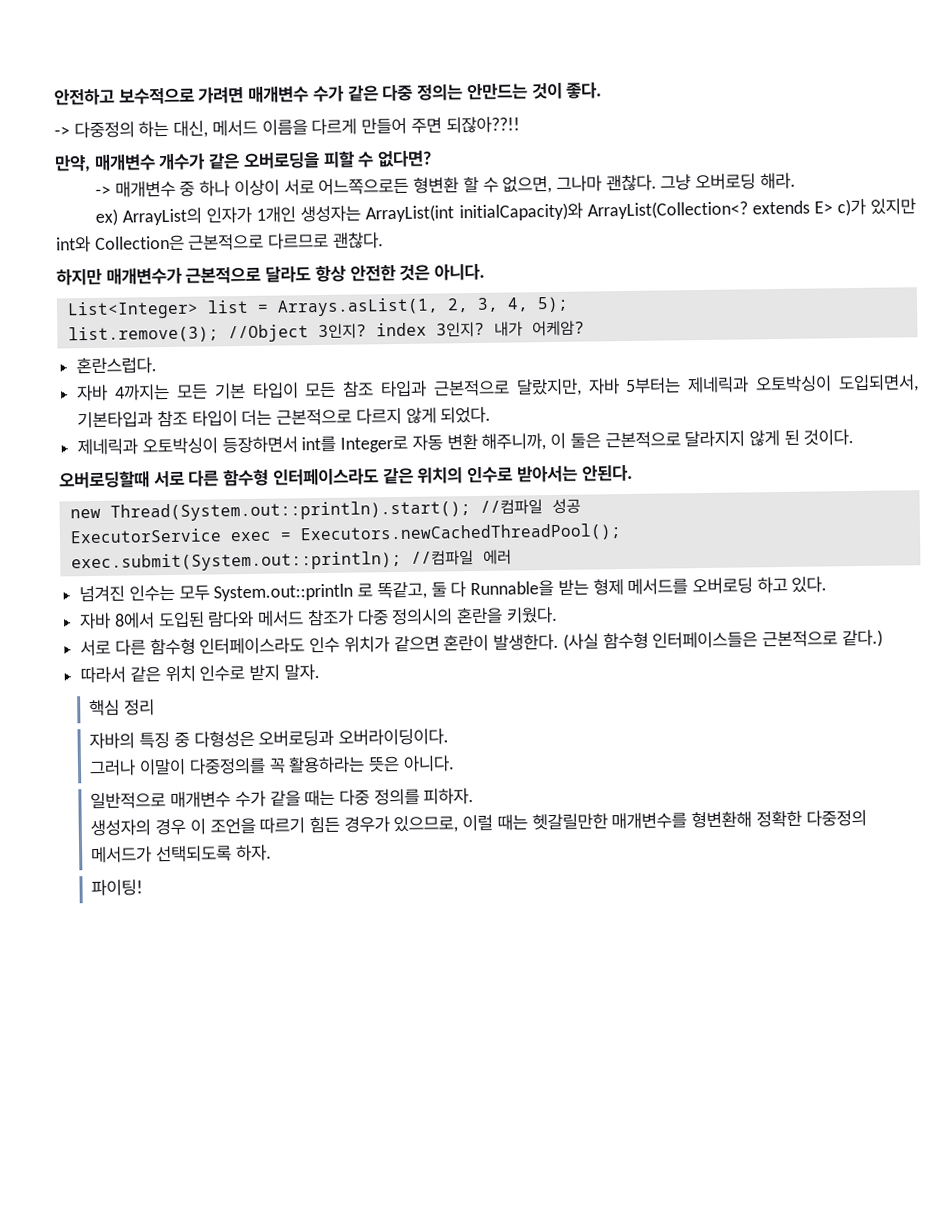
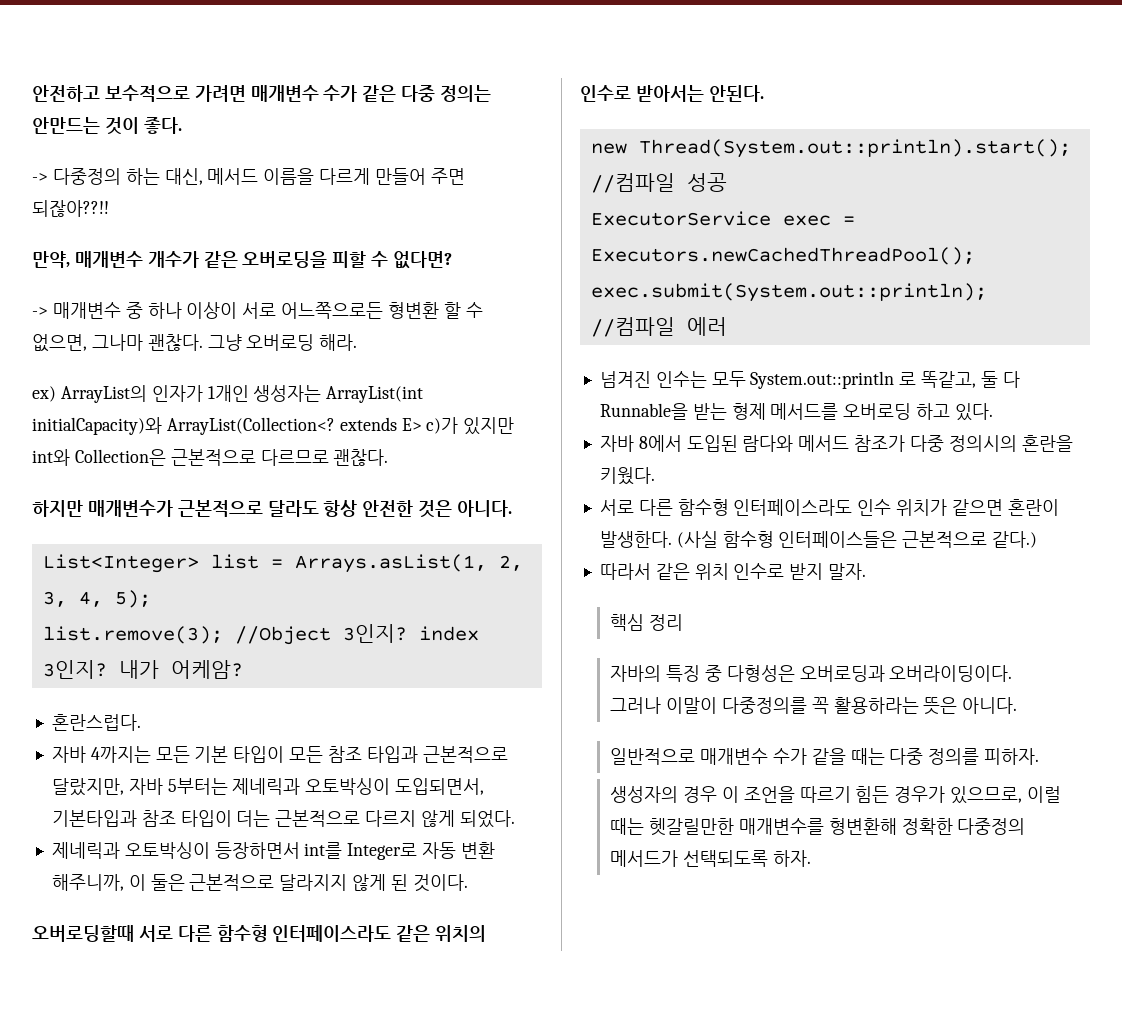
[91,879,144,897] // 파이팅! -> (811, 858) none

